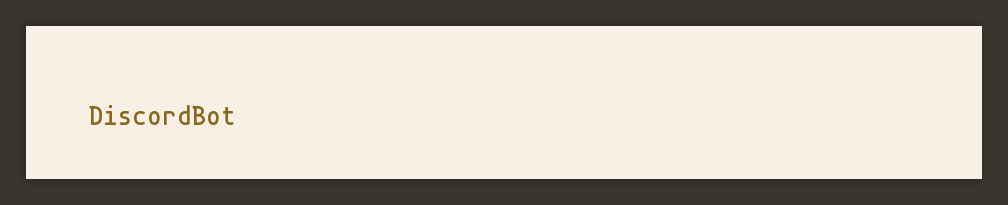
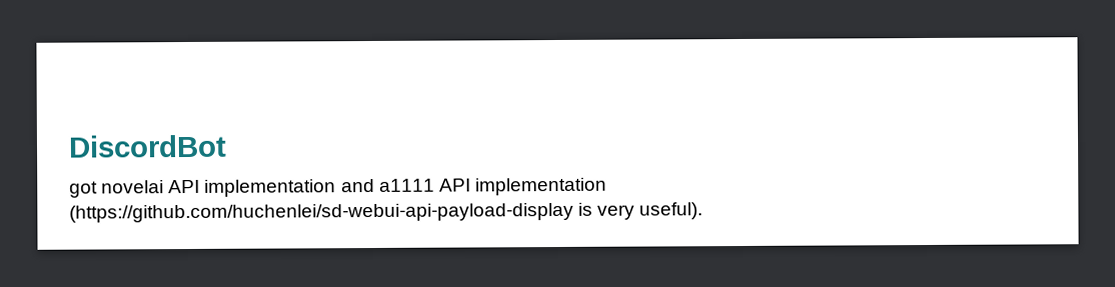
(236, 115) none -> [69,177,607,198] [69,202,704,223] // got novelai API implementation and a1111 API implementation (https://github.com/huchenlei/sd-webui-api-payload-display is very useful).

